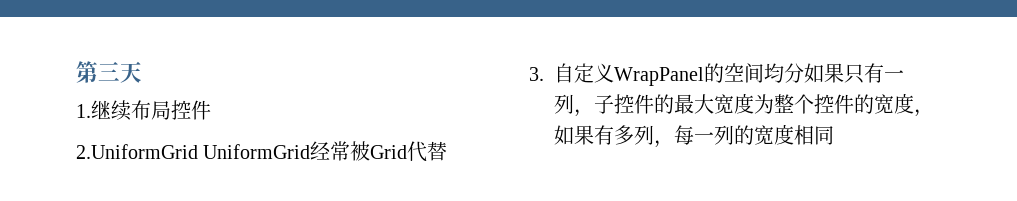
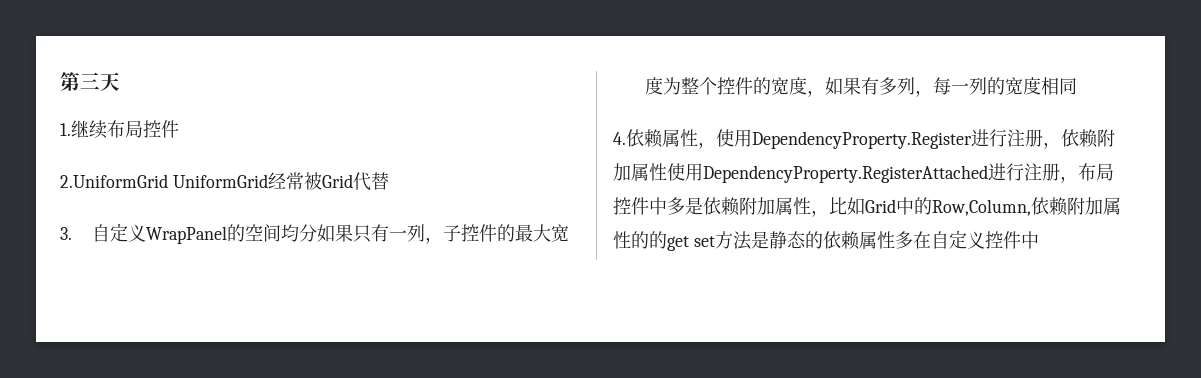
(834, 135) none -> [613,129,1115,149] [613,163,1114,183] [613,197,1121,217] [613,230,1039,251] // 4.依赖属性，使用DependencyProperty.Register进行注册，依赖附加属性使用DependencyProperty.RegisterAttached进行注册，布局控件中多是依赖附加属性，比如Grid中的Row,Column,依赖附加属性的的get set方法是静态的依赖属性多在自定义控件中

